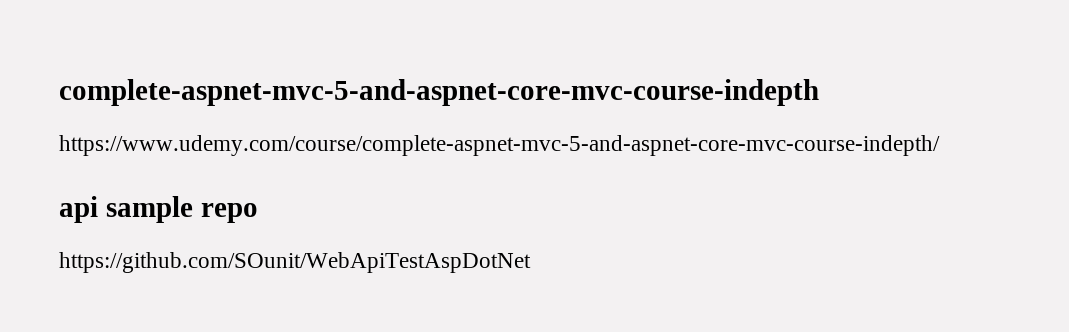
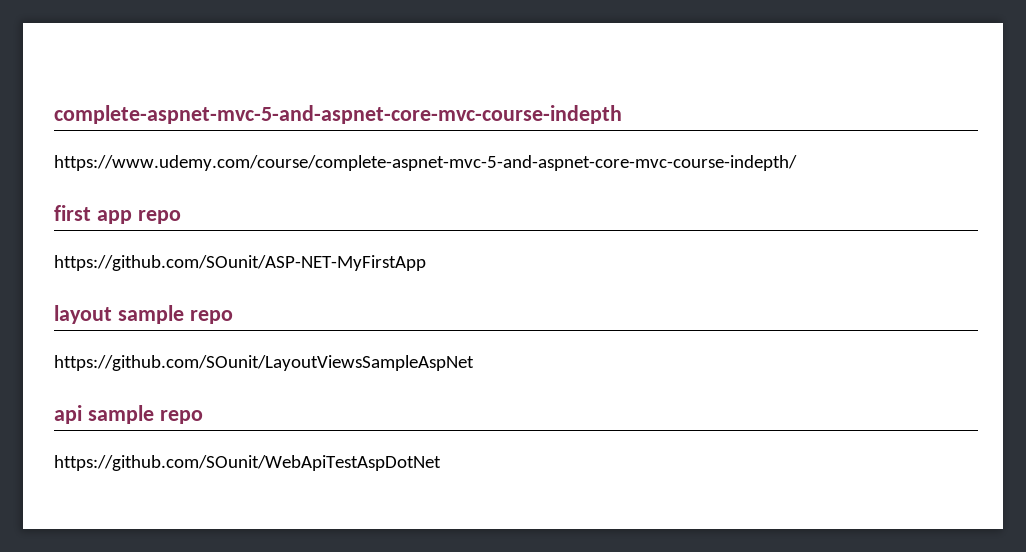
(940, 145) none -> [54,205,181,224] [54,255,426,271] [54,305,233,324] [54,355,474,371] // first app repo // https://github.com/SOunit/ASP-NET-MyFirstApp // layout sample repo // https://github.com/SOunit/LayoutViewsSampleAspNet

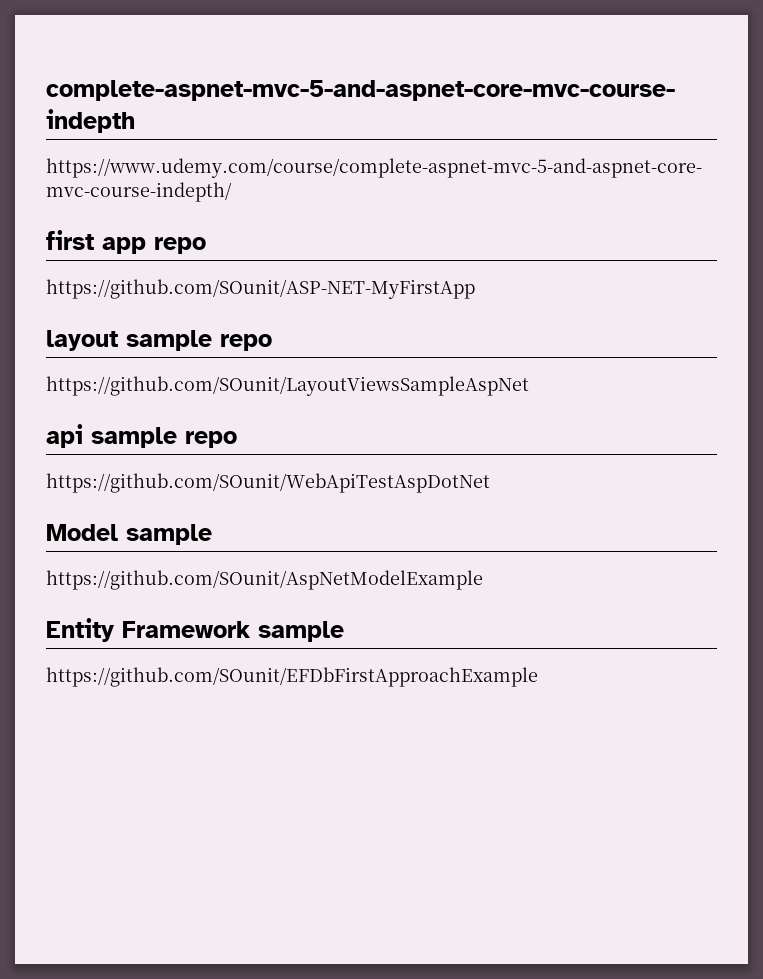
(441, 463) none -> [46,524,212,545] [46,570,483,590] [46,618,344,642] [46,667,538,687] // Model sample // https://github.com/SOunit/AspNetModelExample // Entity Framework sample // https://github.com/SOunit/EFDbFirstApproachExample

